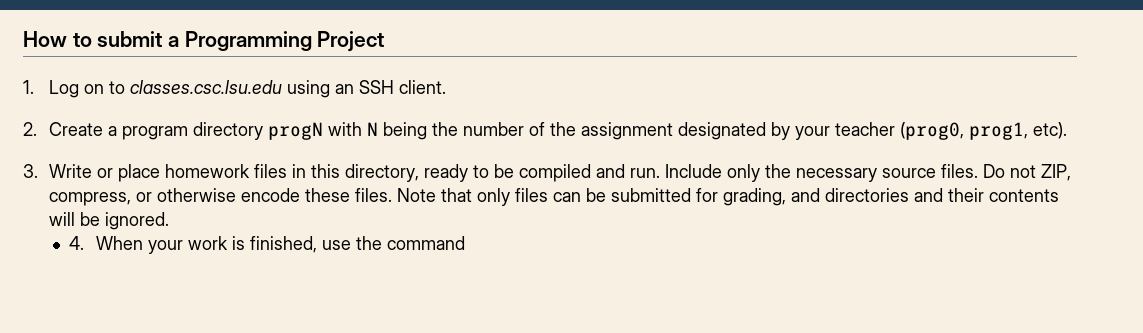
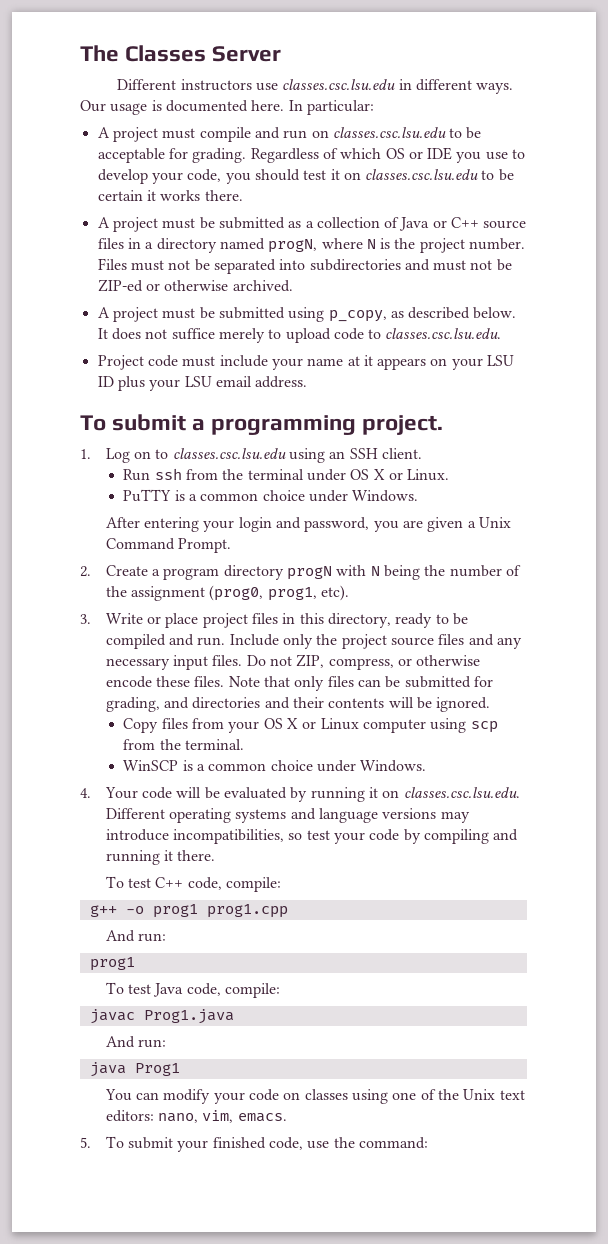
[23,31,385,52] How to submit a Programming Project -> [80,45,282,62] [117,79,514,94] [80,100,374,115] [97,127,482,142] [97,147,526,163] [97,169,514,184] [97,190,243,201] [97,217,527,232] [97,238,526,253] [97,258,512,274] [97,279,293,292] [97,307,517,322] [97,328,502,343] [97,355,515,370] [97,376,308,391] [80,414,444,435] The Classes Server // Different instructors use classes.csc.lsu.edu in different ways. Our usage is documented here. In particular: // A project must compile and run on classes.csc.lsu.edu to be acceptable for grading. Regardless of which OS or IDE you use to develop your code, you should test it on classes.csc.lsu.edu to be certain it works there. // A project must be submitted as a collection of Java or C++ source files in a directory named progN, where N is the project number. Files must not be separated into subdirectories and must not be ZIP-ed or otherwise archived. // A project must be submitted using p_copy, as described below. It does not suffice merely to upload code to classes.csc.lsu.edu. // Project code must include your name at it appears on your LSU ID plus your LSU email address. // To submit a programming project.
(447, 87) none -> [123,468,450,481] [123,489,419,502] [105,517,512,532] [105,538,232,553] // Run ssh from the terminal under OS X or Linux. // PuTTY is a common choice under Windows. // After entering your login and password, you are given a Unix Command Prompt.
[678,122,896,140] designated by your teacher -> (206, 593) none
[165,164,251,178] homework -> [202,613,248,628] project
[796,168,937,182] necessary source -> [341,634,523,649] [105,655,209,670] project source files and any necessary input
[69,236,317,254] 4. When your work is finished, -> [123,718,498,733] [123,739,245,750] [123,760,427,772] [80,787,520,802] [105,808,470,823] [105,829,519,844] [105,850,216,865] [105,876,282,892] [89,904,288,918] [105,930,167,942] [89,957,135,971] [105,982,281,998] [89,1009,234,1024] [105,1036,167,1048] [89,1062,180,1077] [104,1089,525,1104] [105,1110,287,1123] [80,1136,304,1152] Copy files from your OS X or Linux computer using scp from the terminal. // WinSCP is a common choice under Windows. // 4. Your code will be evaluated by running it on classes.csc.lsu.edu. Different operating systems and language versions may introduce incompatibilities, so test your code by compiling and running it there. // To test C++ code, compile: // g++ -o prog1 prog1.cpp // And run: // prog1 // To test Java code, compile: // javac Prog1.java // And run: // java Prog1 // You can modify your code on classes using one of the Unix text editors: nano, vim, emacs. // 5. To submit your finished code,
[386,236,465,250] command -> [359,1137,429,1149] command:

